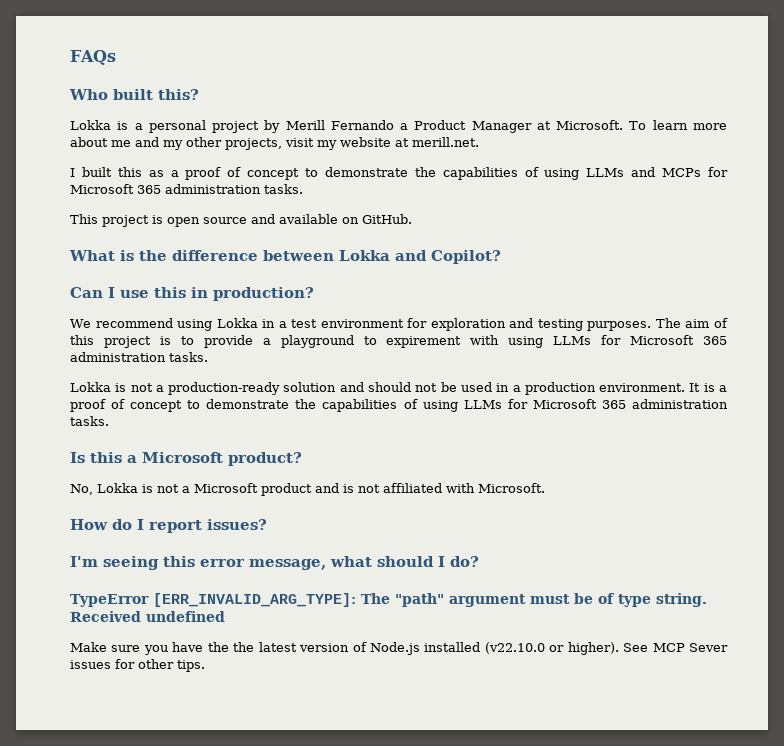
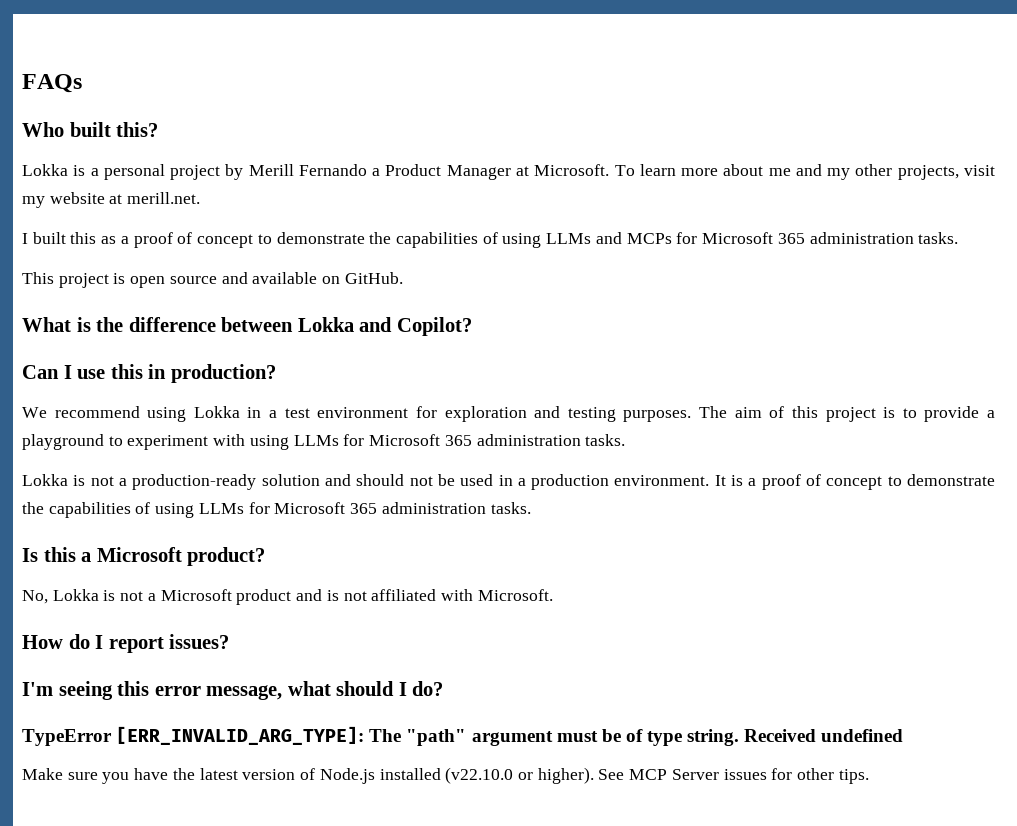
[386,336,462,348] expirement -> [127,435,209,450] experiment
[233,642,255,652] the -> (195, 774) none
[689,643,728,652] Sever -> [671,769,719,780] Server

